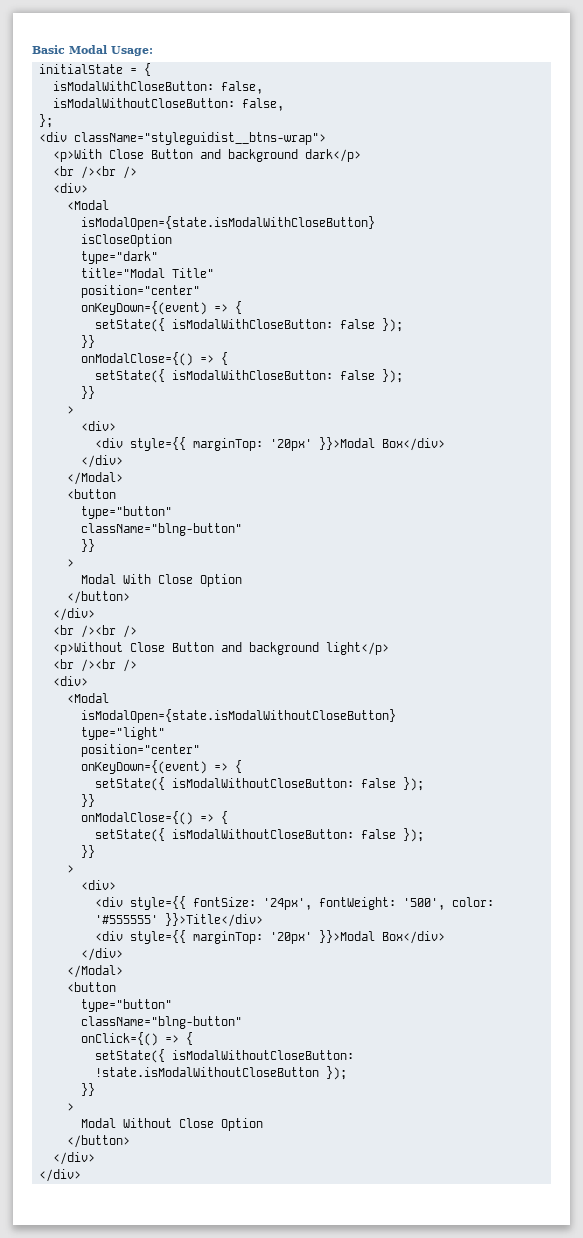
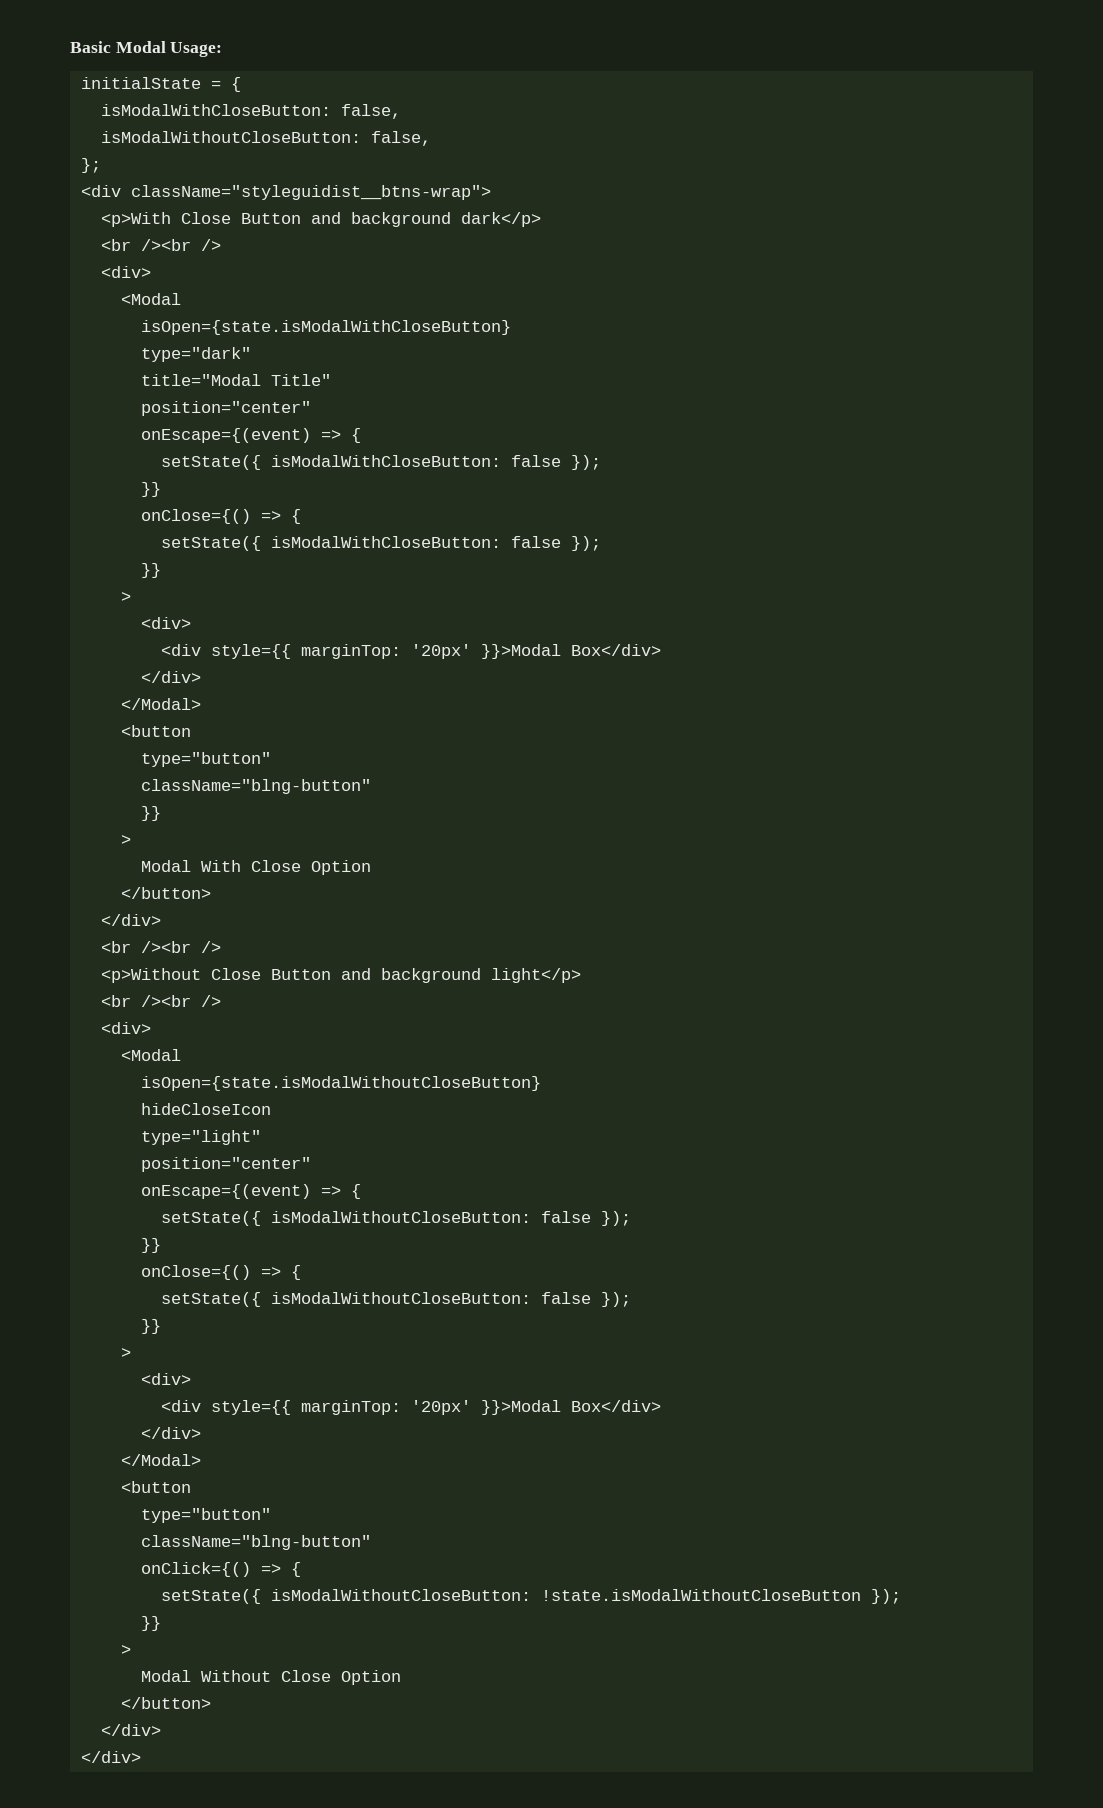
[80,216,375,230] [80,234,172,247] isModalOpen={state.isModalWithCloseButton} // isCloseOption -> [140,320,511,335] isOpen={state.isModalWithCloseButton}
[80,301,242,315] [94,318,403,332] [80,335,95,348] [80,352,193,366] onKeyDown={(event) => { // setState({ isModalWithCloseButton: false }); // }} // onModalClose={() -> [140,428,361,443] [160,455,601,470] [140,482,161,497] [140,509,251,524] onEscape={(event) => { // setState({ isModalWithCloseButton: false }); // }} // onClose={()
[80,709,396,723] isModalOpen={state.isModalWithoutCloseButton} -> [140,1076,541,1091] [140,1103,271,1115] isOpen={state.isModalWithoutCloseButton} // hideCloseIcon
[80,760,242,774] [94,777,424,791] [80,794,95,807] [80,811,193,825] onKeyDown={(event) => { // setState({ isModalWithoutCloseButton: false }); // }} // onModalClose={() -> [140,1184,361,1199] [160,1211,631,1226] [140,1238,161,1253] [140,1265,251,1280] onEscape={(event) => { // setState({ isModalWithoutCloseButton: false }); // }} // onClose={()
[94,896,494,910] [94,913,263,927] // <div style={{ fontSize: '24px', fontWeight: '500', color: '#555555' }}>Title</div> -> (191, 1379) none

